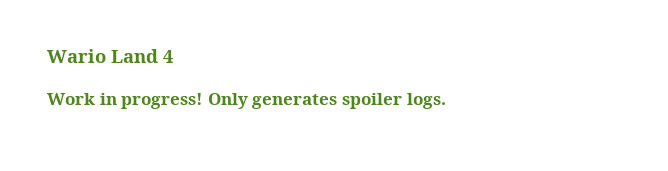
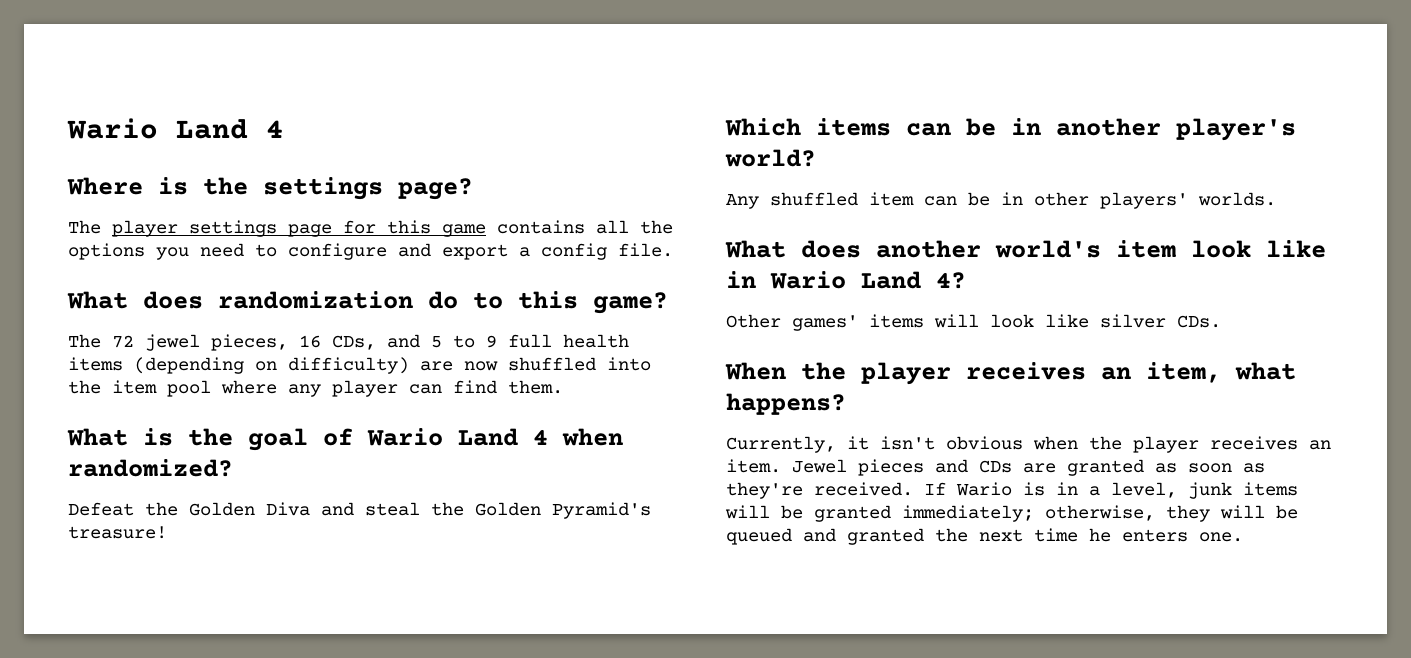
[47,93,446,109] Work in progress! Only generates spoiler logs. -> [67,177,473,200] [68,220,673,237] [68,243,673,260] [67,291,668,314] [68,334,629,351] [68,357,651,374] [68,380,563,397] [67,428,623,451] [68,459,233,477] [68,502,651,519] [68,526,167,539] [725,118,1296,141] [725,149,816,167] [726,192,1276,209] [725,240,1326,258] [726,271,966,289] [726,314,1221,331] [725,362,1296,385] [726,393,846,415] [726,436,1331,453] [726,459,1265,476] [726,482,1298,499] [725,505,1298,522] [726,528,1243,545] Where is the settings page? // The player settings page for this game contains all the options you need to configure and export a config file. // What does randomization do to this game? // The 72 jewel pieces, 16 CDs, and 5 to 9 full health items (depending on difficulty) are now shuffled into the item pool where any player can find them. // What is the goal of Wario Land 4 when randomized? // Defeat the Golden Diva and steal the Golden Pyramid's treasure! // Which items can be in another player's world? // Any shuffled item can be in other players' worlds. // What does another world's item look like in Wario Land 4? // Other games' items will look like silver CDs. // When the player receives an item, what happens? // Currently, it isn't obvious when the player receives an item. Jewel pieces and CDs are granted as soon as they're received. If Wario is in a level, junk items will be granted immediately; otherwise, they will be queued and granted the next time he enters one.

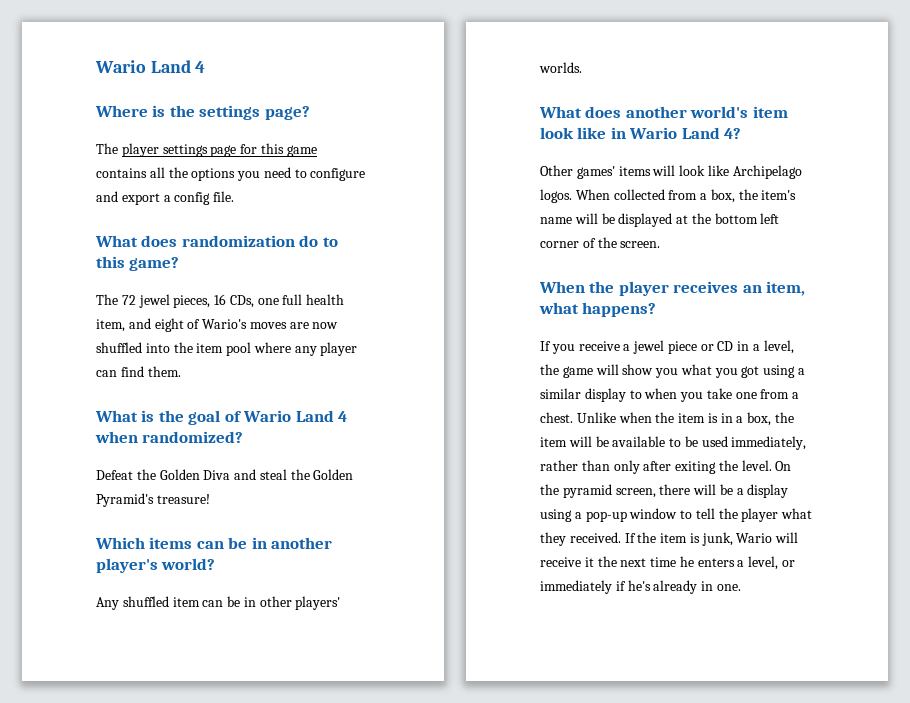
[387,334,629,348] [68,357,409,374] and 5 to 9 full health items (depending on difficulty) -> [257,294,345,305] [96,318,287,332] one full health item, and eight of Wario's moves
[1100,314,1221,328] silver CDs. -> [732,165,802,179] [540,189,797,203] [540,213,780,227] [540,237,661,248] Archipelago logos. When collected from a box, the item's name will be displayed at the bottom left corner of the screen.
[726,436,1331,453] [726,459,1265,476] [726,482,1298,499] [725,505,1298,522] [726,528,924,545] Currently, it isn't obvious when the player receives an item. Jewel pieces and CDs are granted as soon as they're received. If Wario is in a level, junk items will be granted immediately; otherwise, they will be queued and granted -> [540,340,794,354] [540,364,806,378] [540,388,800,402] [540,412,795,426] [540,436,807,450] [540,460,792,474] [540,484,789,498] [540,508,813,522] [540,532,799,546] [540,557,594,567] If you receive a jewel piece or CD in a level, the game will show you what you got using a similar display to when you take one from a chest. Unlike when the item is in a box, the item will be available to be used immediately, rather than only after exiting the level. On the pyramid screen, there will be a display using a pop-up window to tell the player what they received. If the item is junk, Wario will receive it
(1188, 535) none -> [737,556,796,570] [540,580,714,594] a level, or immediately if he's already in

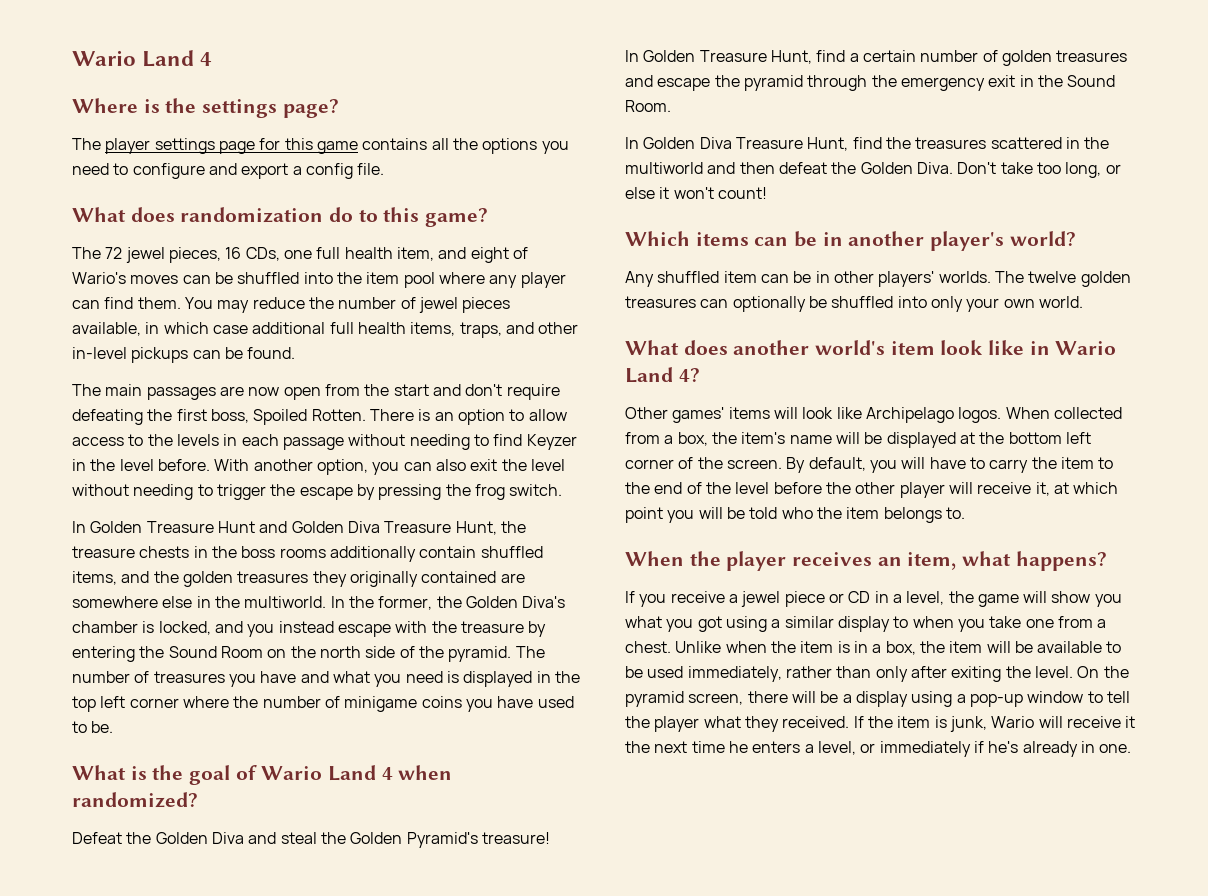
[289,322,339,329] are now -> [182,272,233,284] can be
(181, 371) none -> [184,297,511,313] [72,322,579,338] [72,347,296,363] [72,384,560,400] [72,409,567,425] [72,434,577,450] [72,459,565,475] [72,484,563,500] [72,521,526,535] [72,546,543,562] [72,571,525,587] [72,596,566,610] [72,621,547,637] [72,646,545,662] [72,671,580,687] [72,696,574,712] [72,721,114,733] You may reduce the number of jewel pieces available, in which case additional full health items, traps, and other in-level pickups can be found. // The main passages are now open from the start and don't require defeating the first boss, Spoiled Rotten. There is an option to allow access to the levels in each passage without needing to find Keyzer in the level before. With another option, you can also exit the level without needing to trigger the escape by pressing the frog switch. // In Golden Treasure Hunt and Golden Diva Treasure Hunt, the treasure chests in the boss rooms additionally contain shuffled items, and the golden treasures they originally contained are somewhere else in the multiworld. In the former, the Golden Diva's chamber is locked, and you instead escape with the treasure by entering the Sound Room on the north side of the pyramid. The number of treasures you have and what you need is displayed in the top left corner where the number of minigame coins you have used to be.
(210, 499) none -> [625,50,1128,66] [625,75,1116,91] [625,100,671,112] [625,137,1110,151] [625,162,1121,178] [625,187,767,199] // In Golden Treasure Hunt, find a certain number of golden treasures and escape the pyramid through the emergency exit in the Sound Room. // In Golden Diva Treasure Hunt, find the treasures scattered in the multiworld and then defeat the Golden Diva. Don't take too long, or else it won't count!
(582, 67) none -> [994,271,1131,287] [625,296,1083,312] The twelve golden treasures can optionally be shuffled into only your own world.
(661, 244) none -> [786,457,1114,473] [625,482,1119,498] [625,507,965,523] By default, you will have to carry the item to the end of the level before the other player will receive it, at which point you will be told who the item belongs to.

